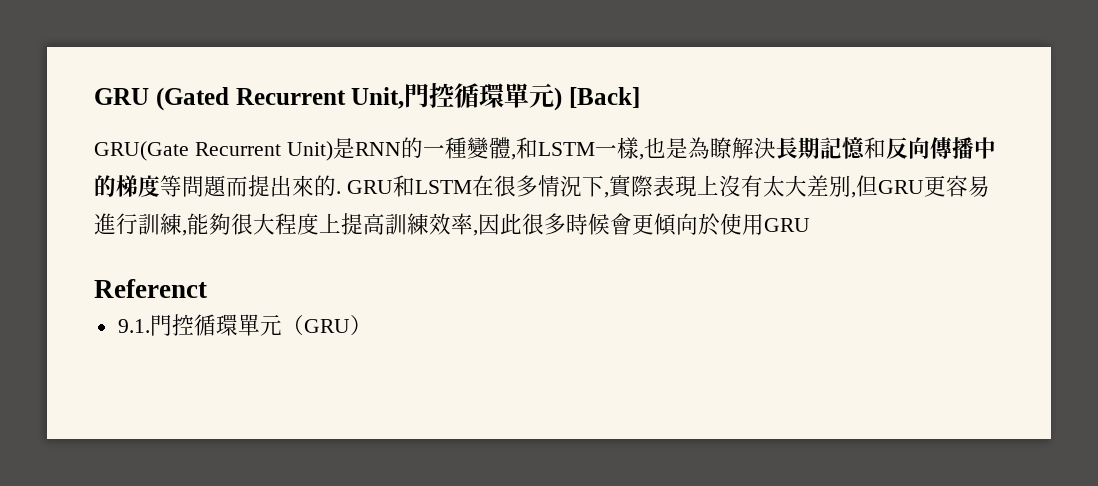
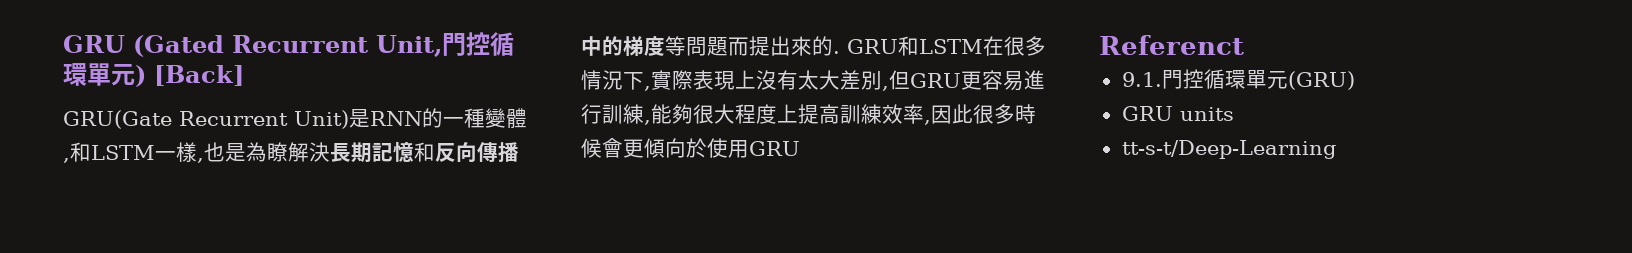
[281,315,372,336] （GRU） -> [1287,71,1355,90] [1121,106,1234,121] [1121,140,1336,159] (GRU) // GRU units // tt-s-t/Deep-Learning

